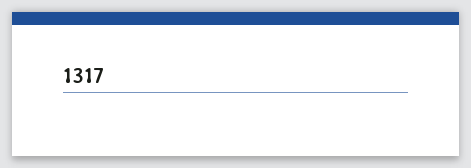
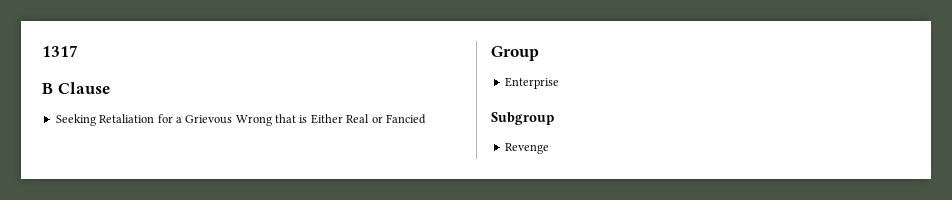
(104, 75) none -> [42,82,110,94] [55,114,426,126] [491,46,539,61] [504,77,559,89] [491,112,554,125] [504,143,549,154] // B Clause // Seeking Retaliation for a Grievous Wrong that is Either Real or Fancied // Group // Enterprise // Subgroup // Revenge

